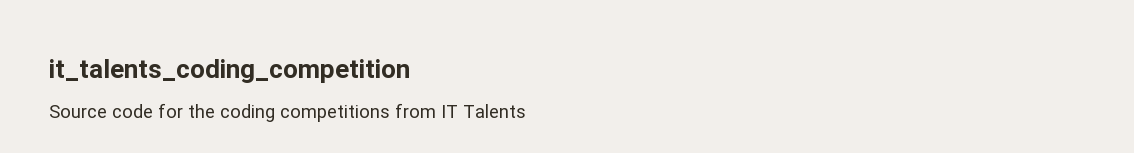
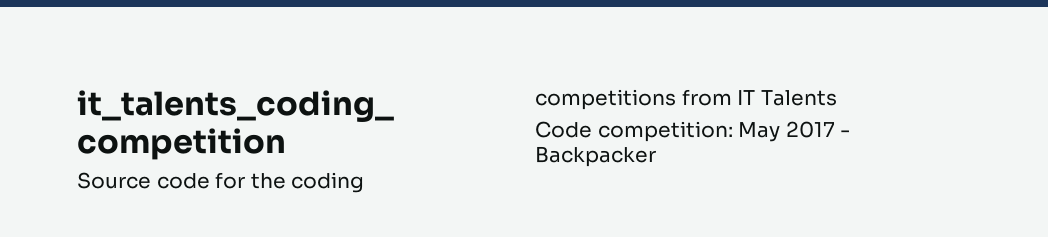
(526, 111) none -> [535,121,851,142] [535,146,656,167] // Code competition: May 2017 - Backpacker

